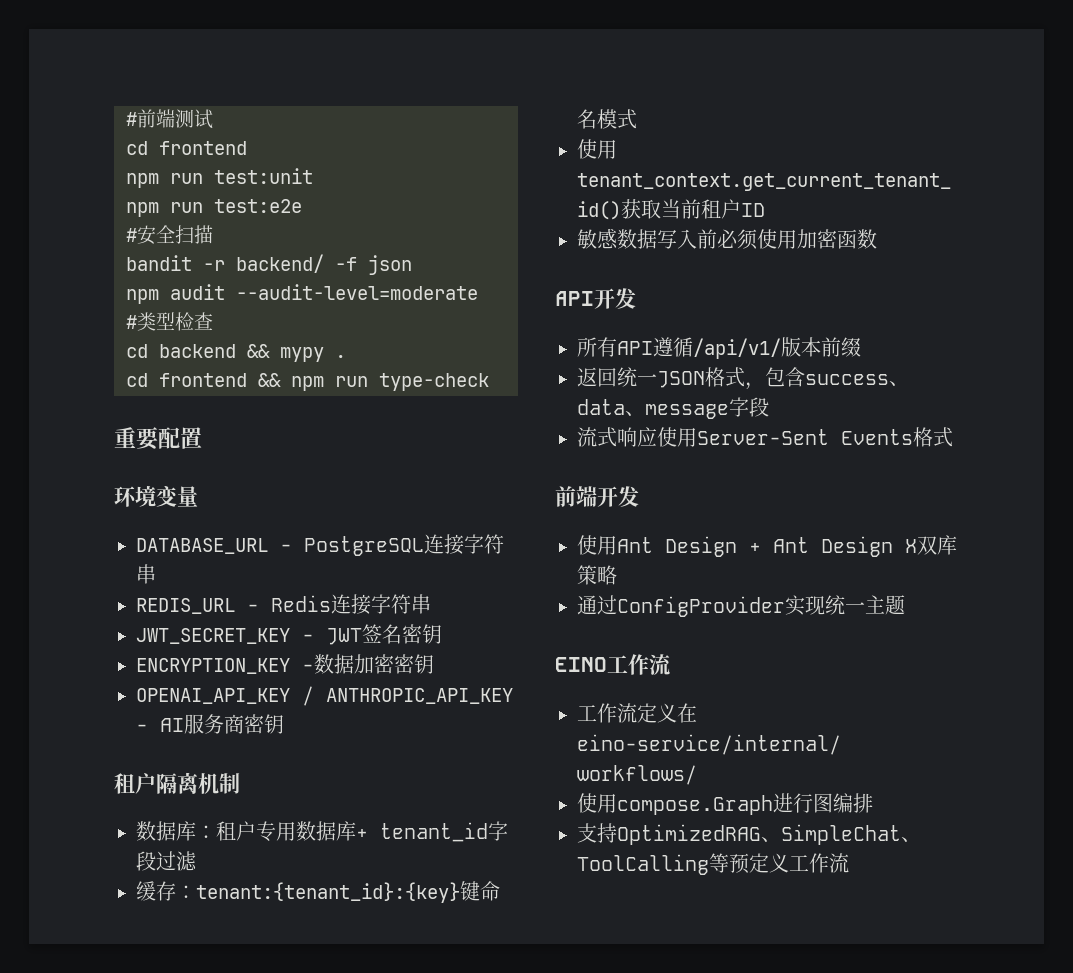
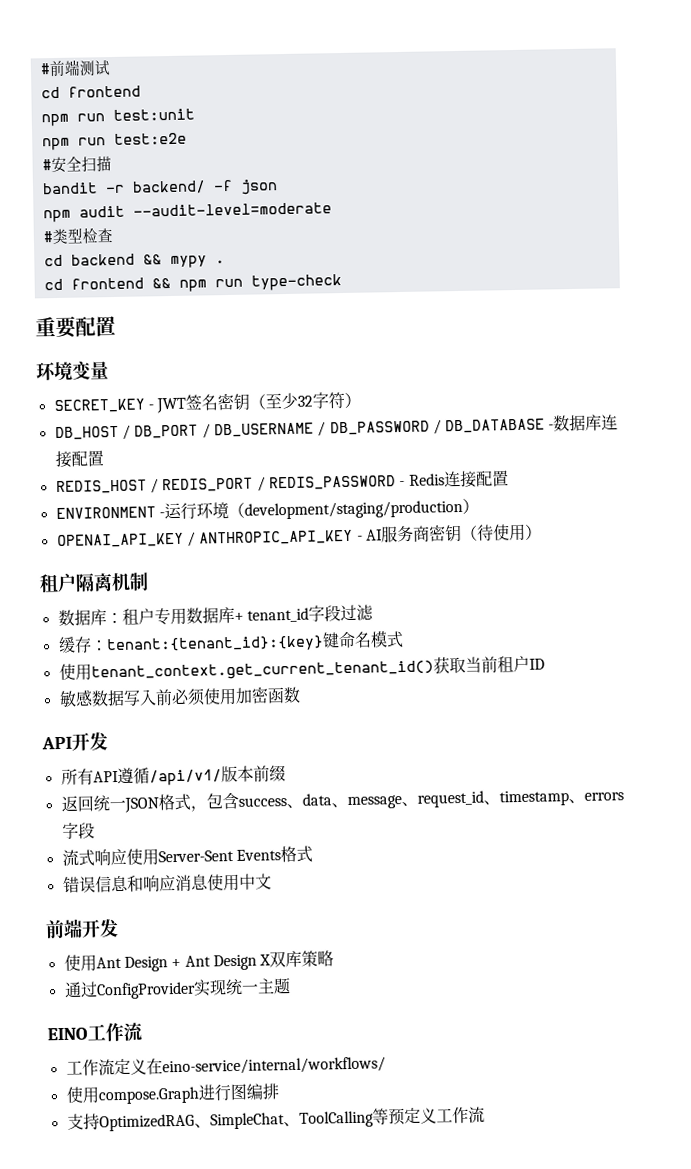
[136,534,504,556] [136,564,156,584] [136,594,431,615] [136,624,442,645] [136,654,434,674] DATABASE_URL - PostgreSQL连接字符串 // REDIS_URL - Redis连接字符串 // JWT_SECRET_KEY - JWT签名密钥 // ENCRYPTION_KEY -数据加密密钥 -> [53,391,362,414] [54,414,619,441] [54,450,104,469] [55,470,509,495] [55,498,479,520] SECRET_KEY - JWT签名密钥（至少32字符） // DB_HOST / DB_PORT / DB_USERNAME / DB_PASSWORD / DB_DATABASE -数据库连接配置 // REDIS_HOST / REDIS_PORT / REDIS_PASSWORD - Redis连接配置 // ENVIRONMENT -运行环境（development/staging/production）
(284, 724) none -> [459,523,542,542] （待使用）
(729, 411) none -> [400,790,624,808] 、request_id、timestamp、errors
(953, 437) none -> [62,873,272,893] // 错误信息和响应消息使用中文

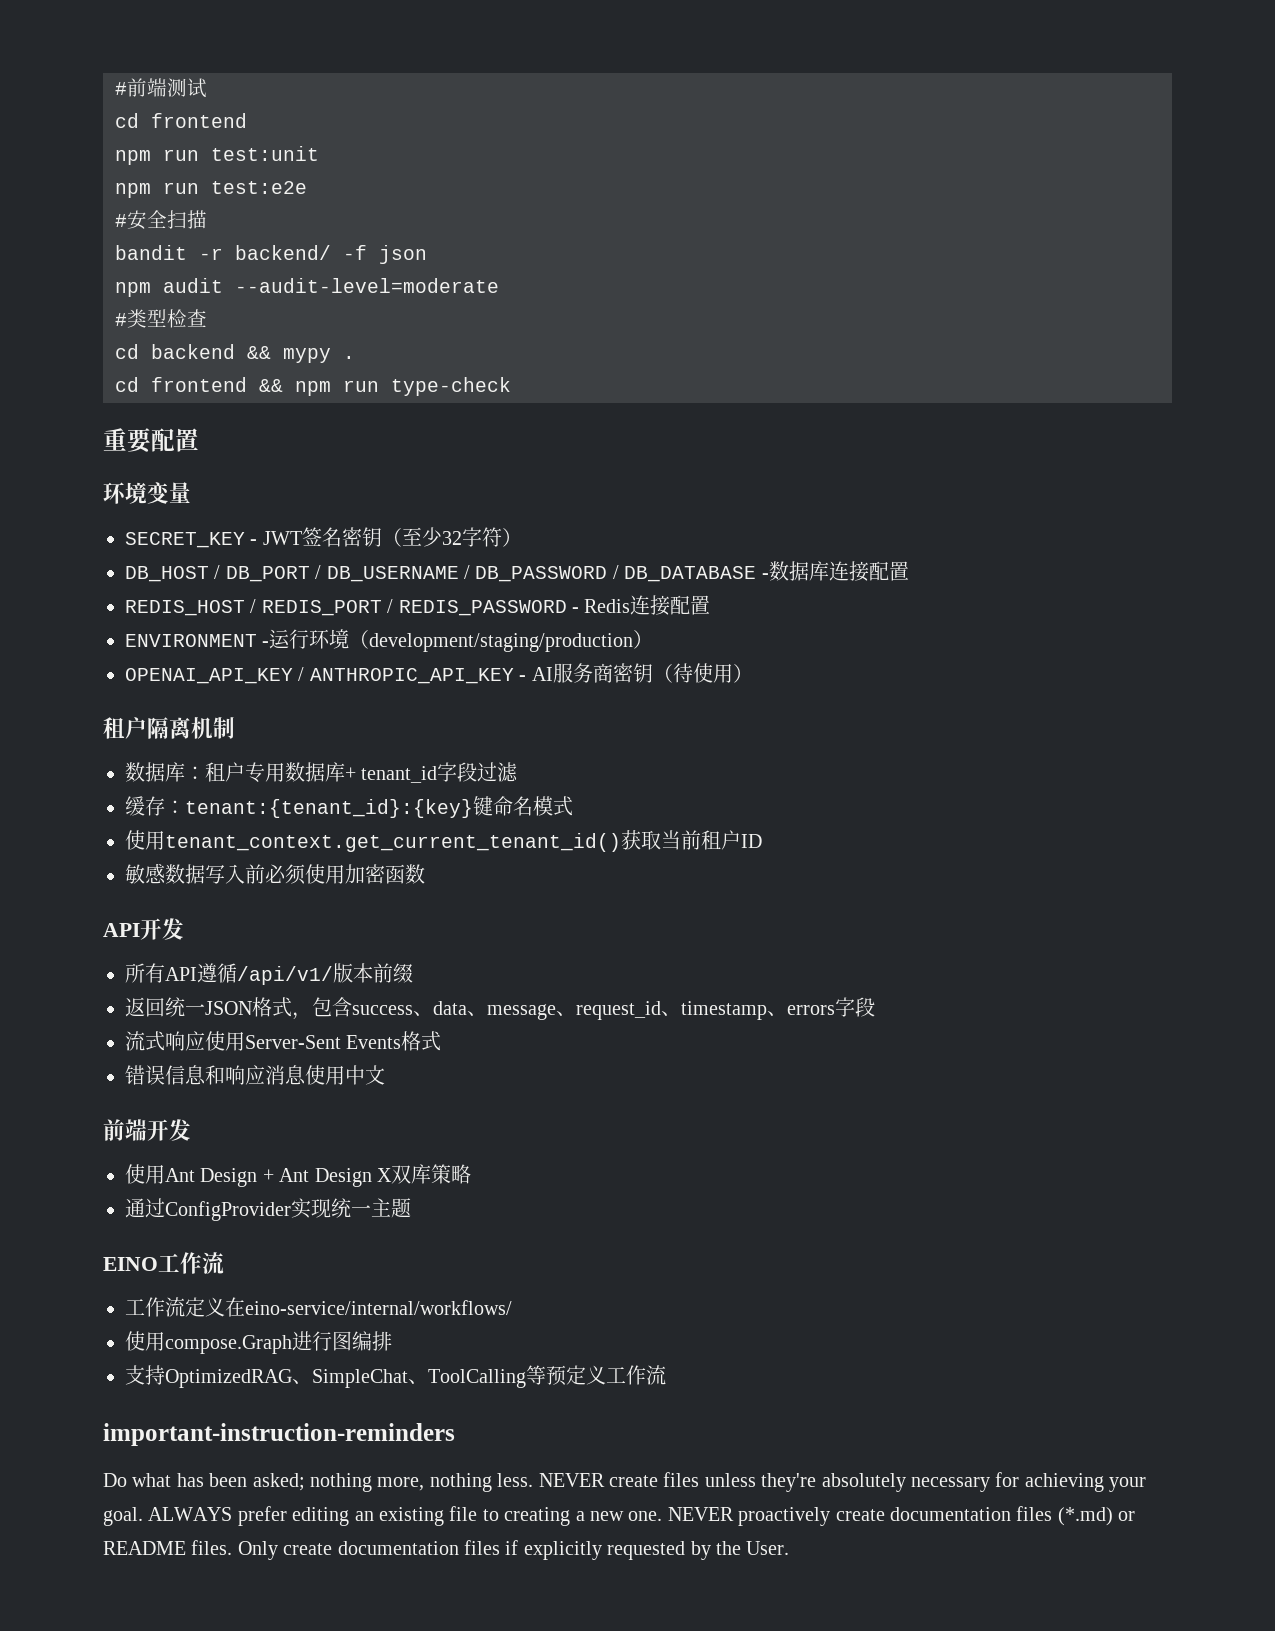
(485, 1114) none -> [103,1423,455,1446] [103,1472,1147,1492] [103,1506,1136,1526] [103,1540,790,1560] // important-instruction-reminders // Do what has been asked; nothing more, nothing less. NEVER create files unless they're absolutely necessary for achieving your goal. ALWAYS prefer editing an existing file to creating a new one. NEVER proactively create documentation files (*.md) or README files. Only create documentation files if explicitly requested by the User.

